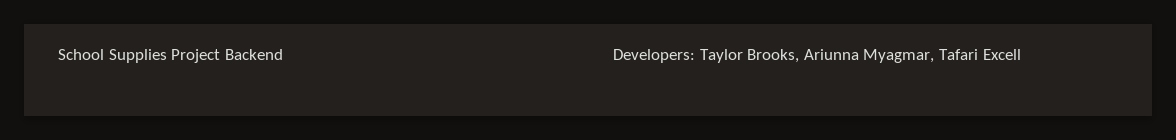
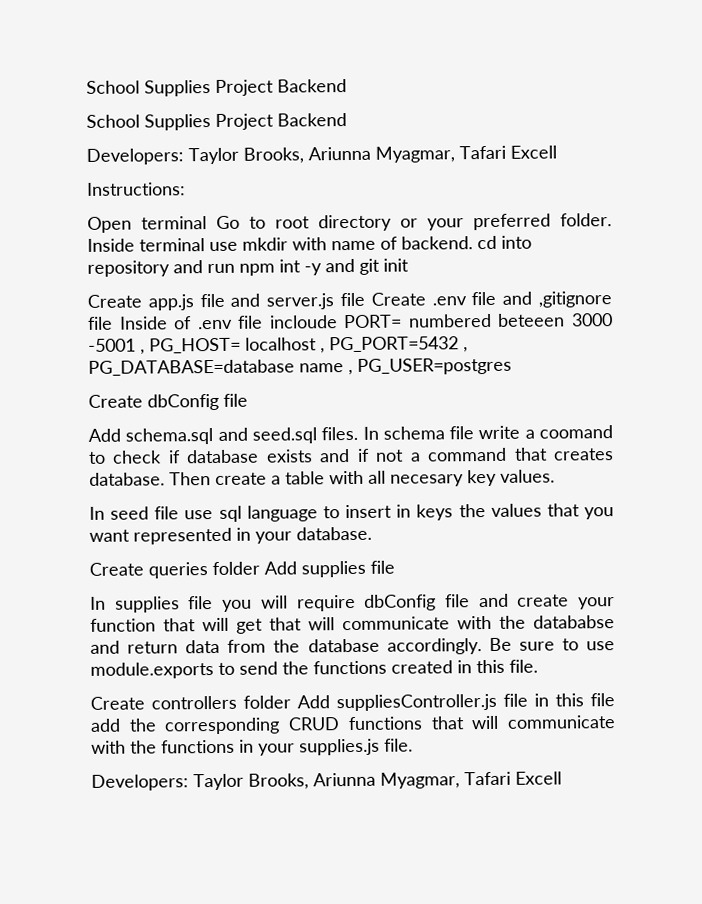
[58,49,283,63] [613,49,1021,63] School Supplies Project Backend // Developers: Taylor Brooks, Ariunna Myagmar, Tafari Excell -> [86,79,347,97] [86,113,347,131] [86,145,557,165] [87,182,186,196] [87,213,612,233] [87,235,532,252] [87,258,409,277] [87,291,612,311] [88,313,613,330] [88,336,468,355] [88,357,512,376] [88,393,248,411] [88,425,614,445] [88,447,614,464] [89,469,555,487] [89,503,614,522] [89,526,372,545] [89,560,395,579] [90,593,615,613] [90,615,615,634] [90,637,616,655] [90,659,538,679] [90,693,615,712] [90,715,616,735] [91,738,413,756] [91,771,562,791] School Supplies Project Backend // School Supplies Project Backend // Developers: Taylor Brooks, Ariunna Myagmar, Tafari Excell // Instructions: // Open terminal Go to root directory or your preferred folder. Inside terminal use mkdir with name of backend. cd into repository and run npm int -y and git init // Create app.js file and server.js file Create .env file and ,gitignore file Inside of .env file incloude PORT= numbered beteeen 3000 -5001 , PG_HOST= localhost , PG_PORT=5432 , PG_DATABASE=database name , PG_USER=postgres // Create dbConfig file // Add schema.sql and seed.sql files. In schema file write a coomand to check if database exists and if not a command that creates database. Then create a table with all necesary key values. // In seed file use sql language to insert in keys the values that you want represented in your database. // Create queries folder Add supplies file // In supplies file you will require dbConfig file and create your function that will get that will communicate with the datababse and return data from the database accordingly. Be sure to use module.exports to send the functions created in this file. // Create controllers folder Add suppliesController.js file in this file add the corresponding CRUD functions that will communicate with the functions in your supplies.js file. // Developers: Taylor Brooks, Ariunna Myagmar, Tafari Excell

